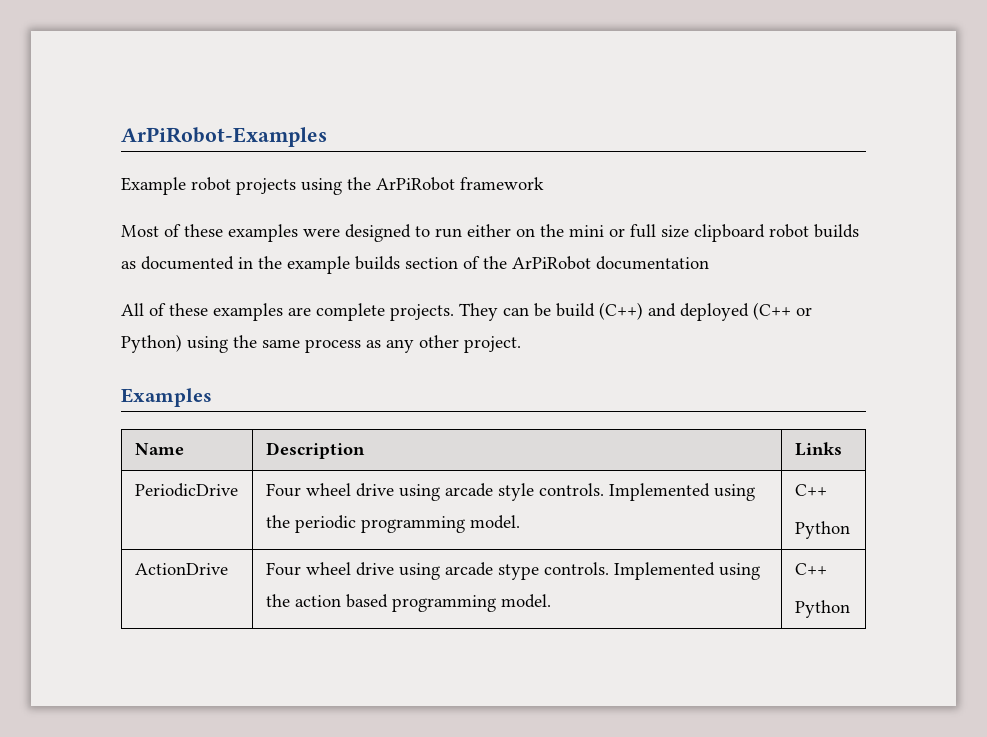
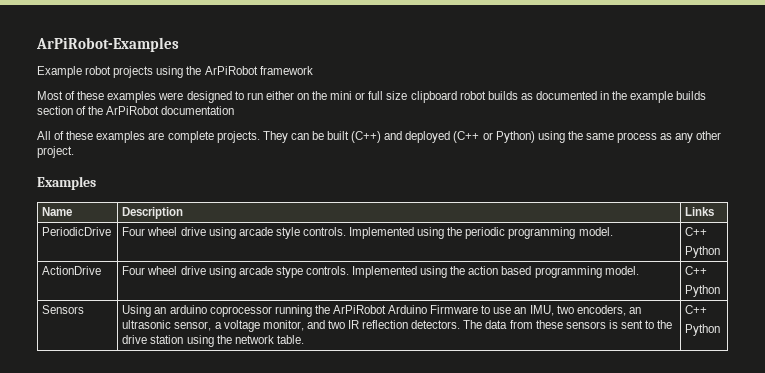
[556,303,595,317] build -> [327,131,350,140] built
(850, 609) none -> [42,305,85,314] [122,305,641,317] [122,320,673,332] [122,335,304,347] [685,305,708,314] [685,324,721,336] // Sensors | Using an arduino coprocessor running the ArPiRobot Arduino Firmware to use an IMU, two encoders, an ultrasonic sensor, a voltage monitor, and two IR reflection detectors. The data from these sensors is sent to the drive station using the network table. | C++ // Python

